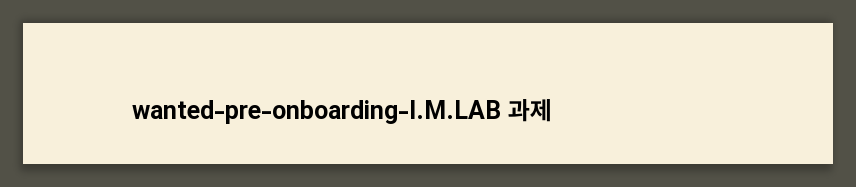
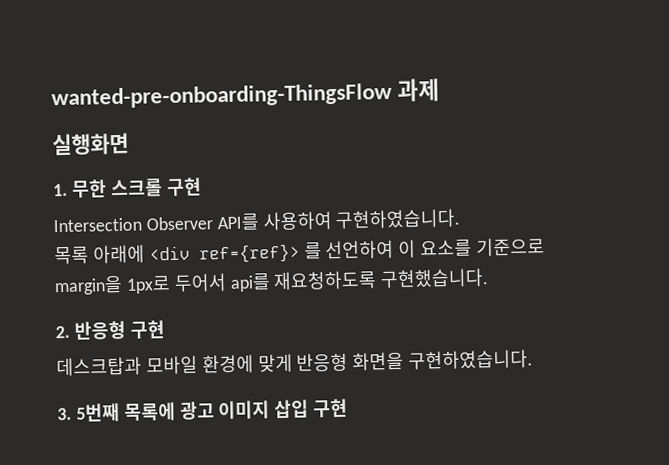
[132,100,501,124] wanted-pre-onboarding-I.M.LAB -> [51,82,393,110] wanted-pre-onboarding-ThingsFlow
(552, 110) none -> [52,132,129,156] [53,177,202,198] [53,208,461,233] [54,237,546,265] [54,268,490,296] [55,320,165,340] [56,349,534,377] [57,398,349,422] // 실행화면 // 1. 무한 스크롤 구현 // Intersection Observer API를 사용하여 구현하였습니다. // 목록 아래에 <div ref={ref}> 를 선언하여 이 요소를 기준으로 margin을 1px로 두어서 api를 재요청하도록 구현했습니다. // 2. 반응형 구현 // 데스크탑과 모바일 환경에 맞게 반응형 화면을 구현하였습니다. // 3. 5번째 목록에 광고 이미지 삽입 구현

